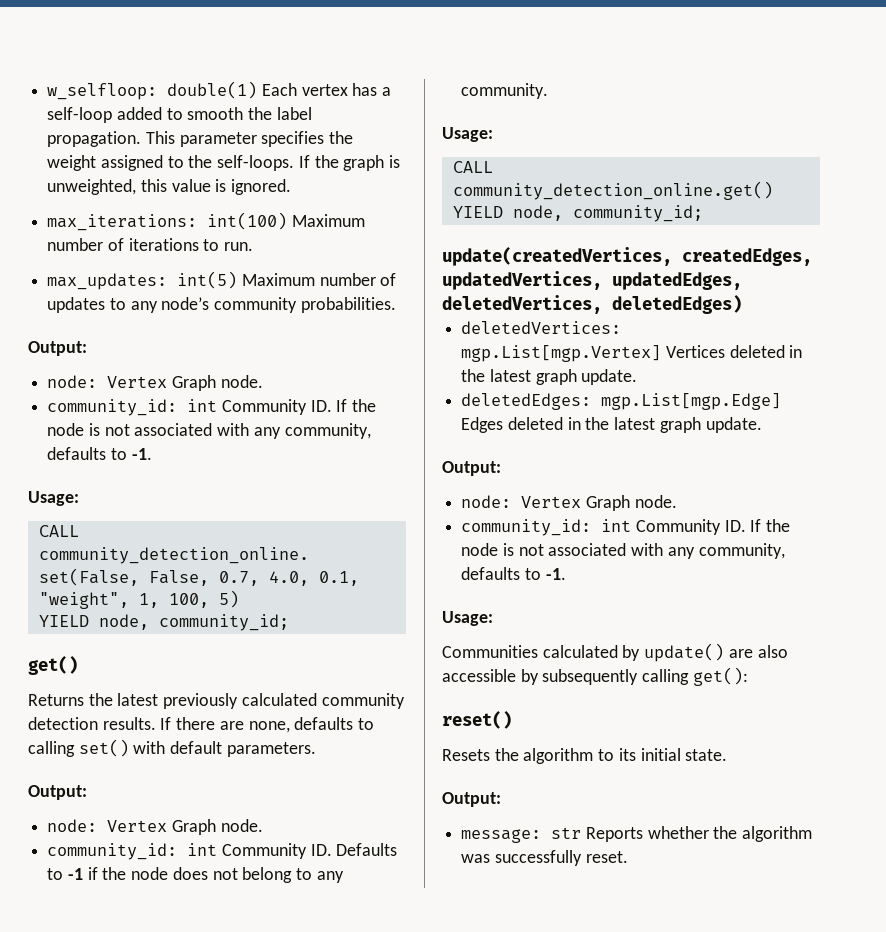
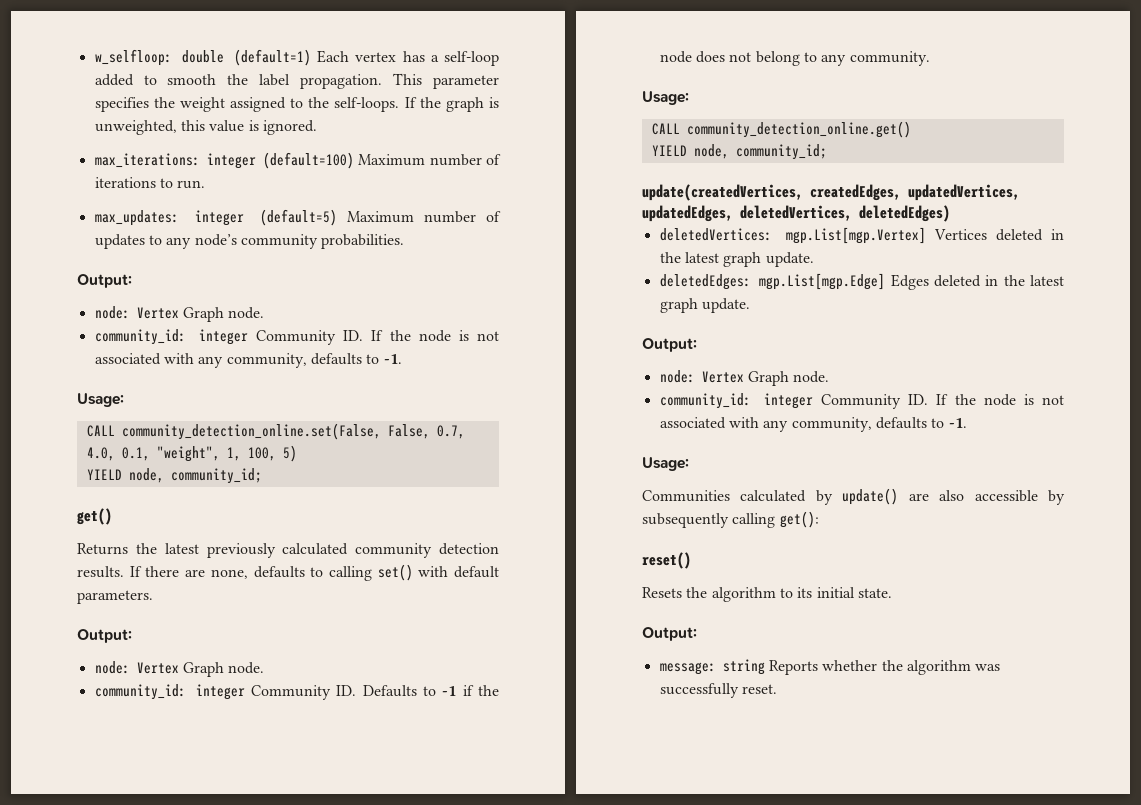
[167,81,258,99] double(1) -> [181,49,311,66] double (default=1)
[207,212,288,230] int(100) -> [206,152,354,169] integer (default=100)
[177,271,238,289] int(5) -> [194,209,338,226] integer (default=5)
[187,399,218,412] int -> [198,329,248,345] integer
[187,843,218,856] int -> [195,684,245,700] integer
[601,519,632,532] int -> [763,393,813,409] integer
[551,827,582,839] str -> [722,659,765,675] string

